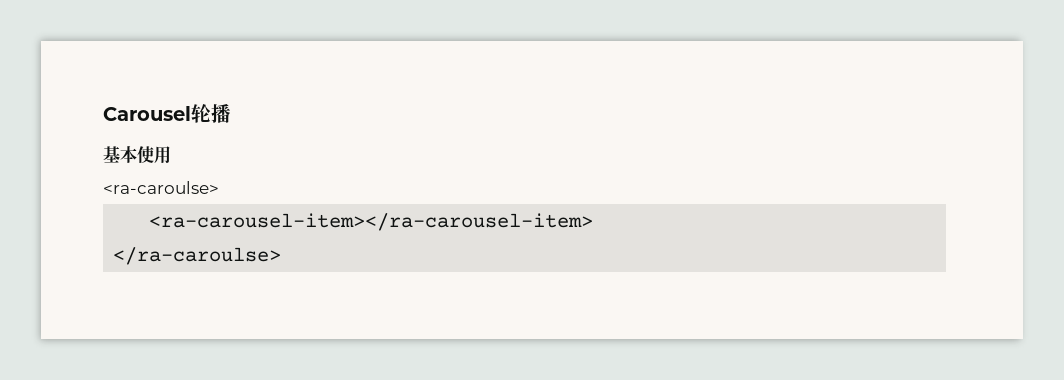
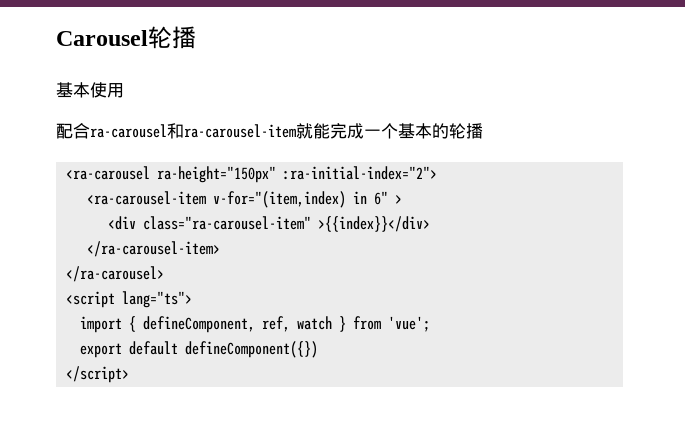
[103,181,219,194] [149,213,594,231] [113,247,282,265] <ra-caroulse> // <ra-carousel-item></ra-carousel-item> // </ra-caroulse> -> [56,123,483,139] [66,166,438,183] [87,191,403,208] [108,216,431,232] [87,241,221,257] [66,266,165,282] [66,291,193,308] [80,316,431,333] [80,341,319,358] [66,366,130,383] 配合ra-carousel和ra-carousel-item就能完成一个基本的轮播 // <ra-carousel ra-height="150px" :ra-initial-index="2"> // <ra-carousel-item v-for="(item,index) in 6" > // <div class="ra-carousel-item" >{{index}}</div> // </ra-carousel-item> // </ra-carousel> // <script lang="ts"> // import { defineComponent, ref, watch } from 'vue'; // export default defineComponent({}) // </script>

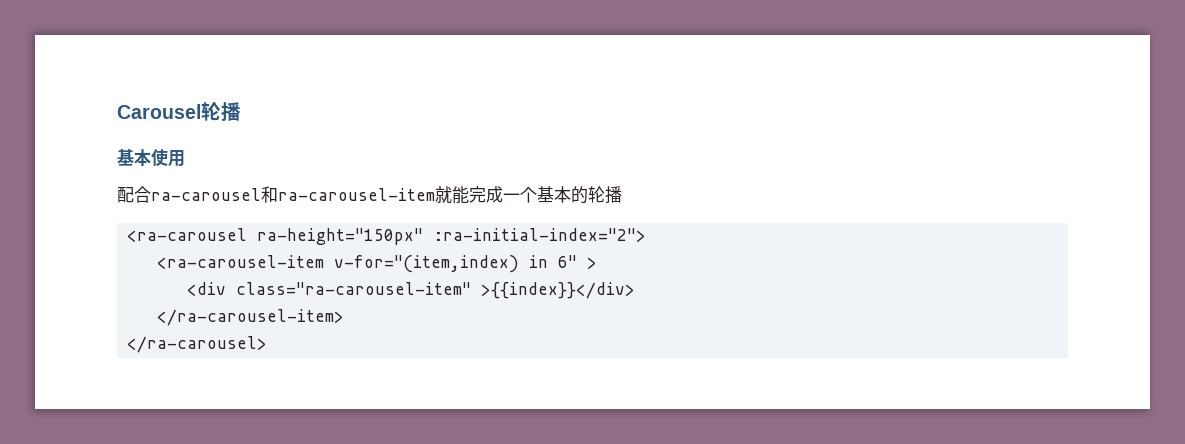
[66,291,193,308] [80,316,431,333] [80,341,319,358] [66,366,130,383] // <script lang="ts"> // import { defineComponent, ref, watch } from 'vue'; // export default defineComponent({}) // </script> -> (268, 344) none

